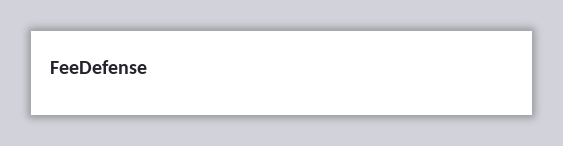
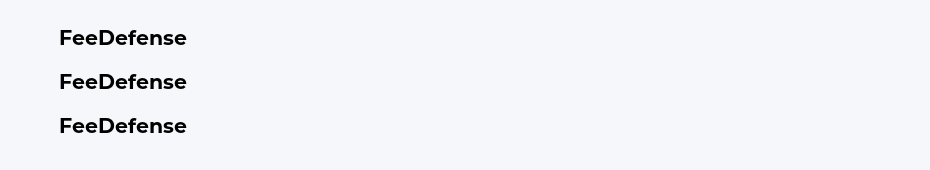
[50,60,147,74] FeeDefense -> [59,30,187,45] [59,74,187,89] [59,118,187,133] FeeDefense // FeeDefense // FeeDefense

